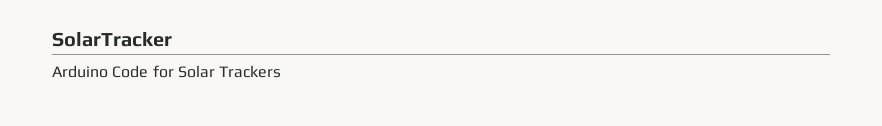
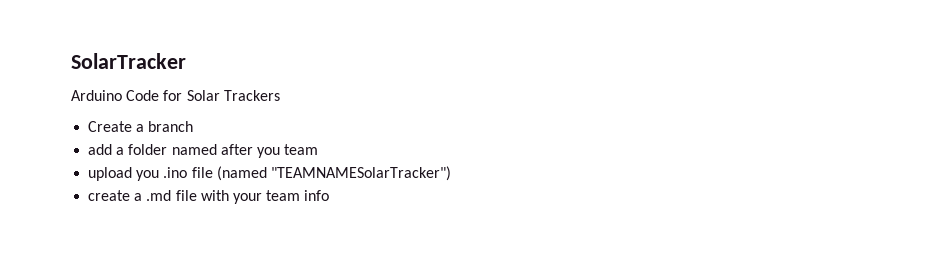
(282, 71) none -> [88,121,194,132] [88,144,319,158] [88,166,451,181] [88,190,330,204] // Create a branch // add a folder named after you team // upload you .ino file (named "TEAMNAMESolarTracker") // create a .md file with your team info

